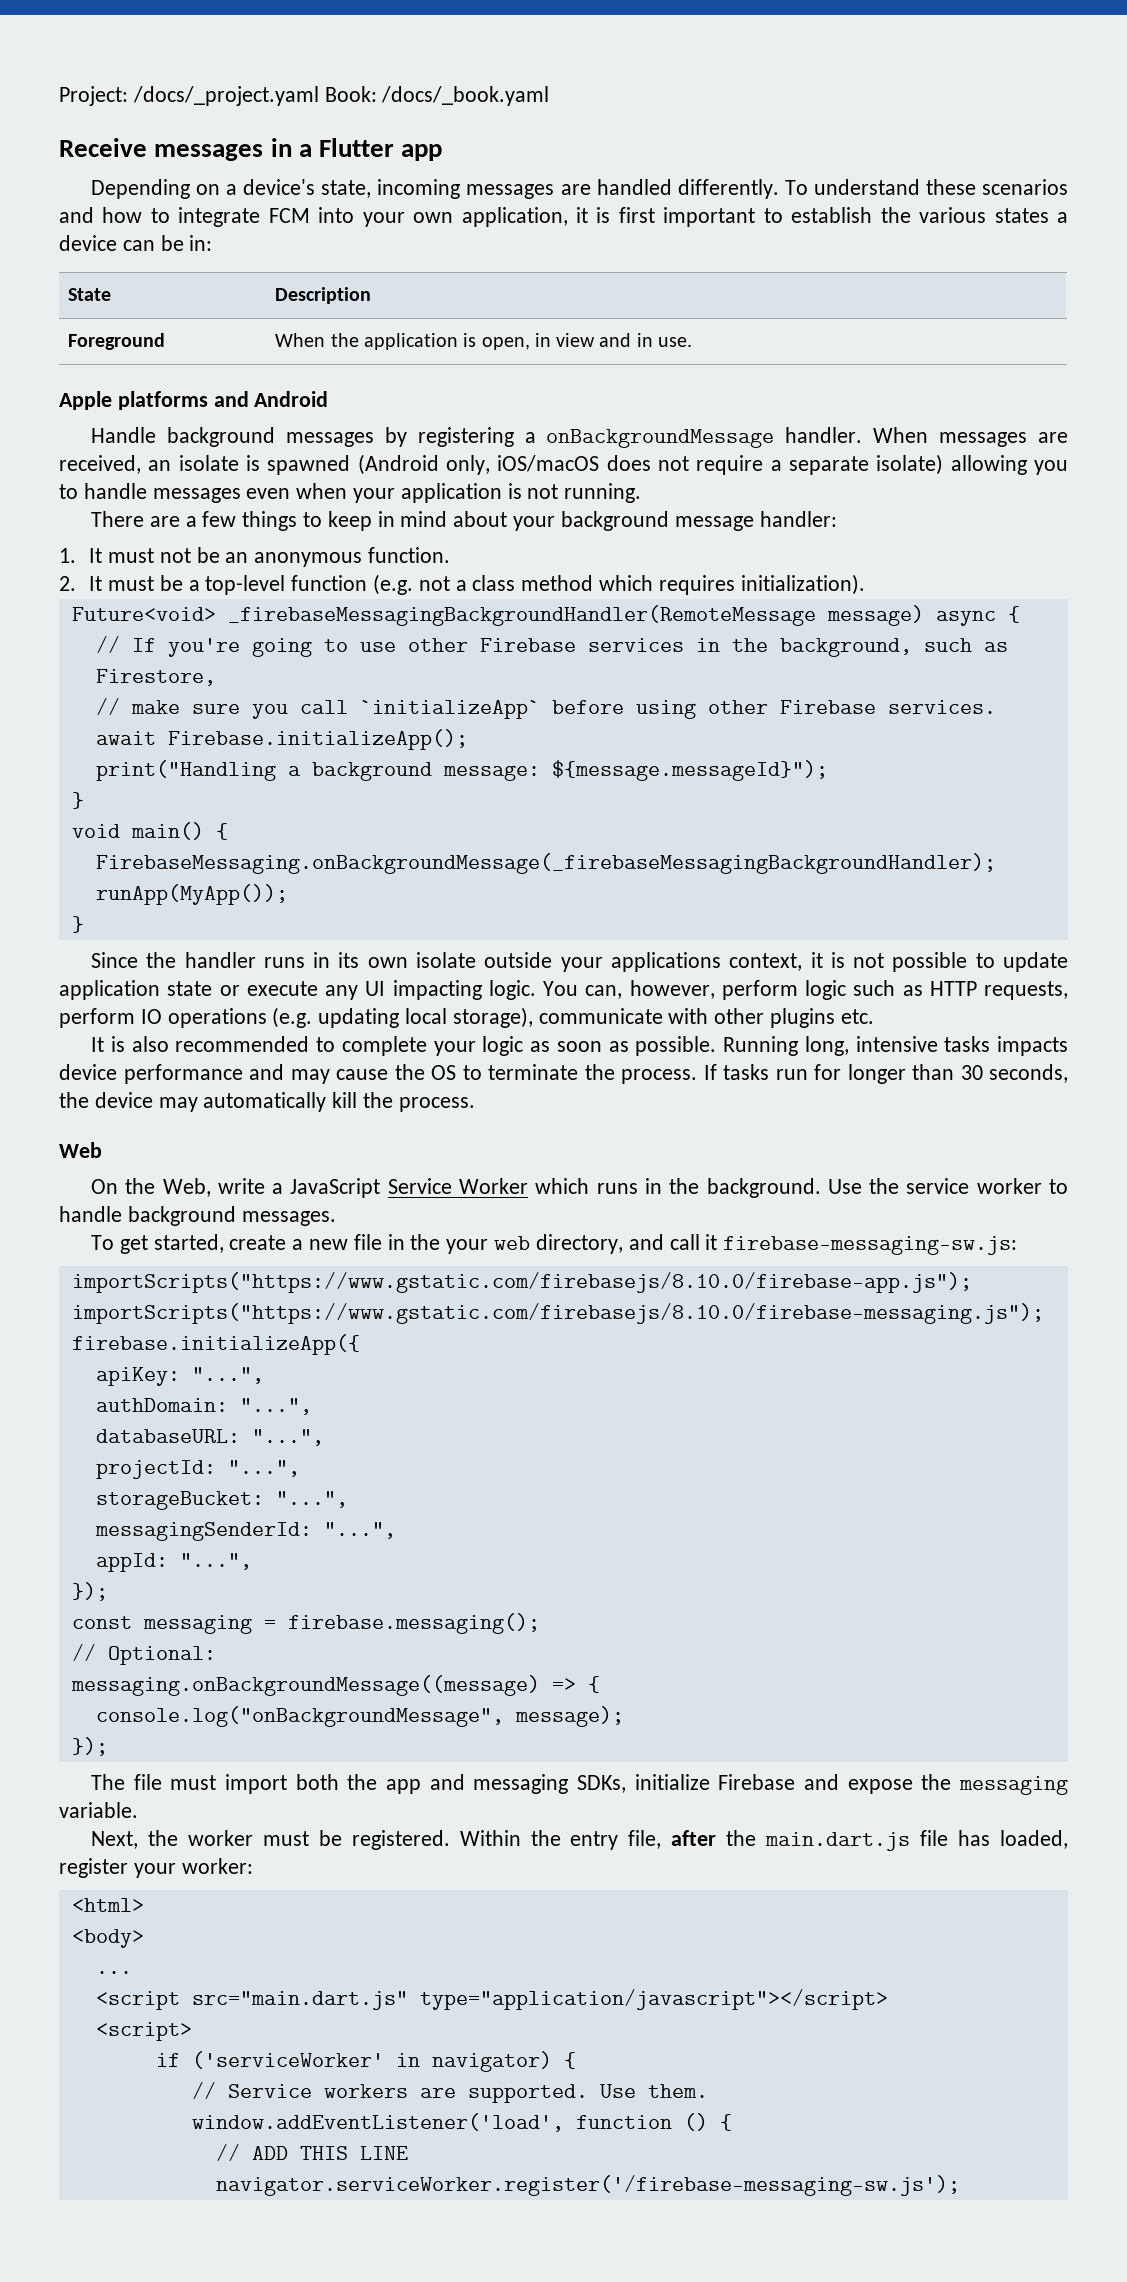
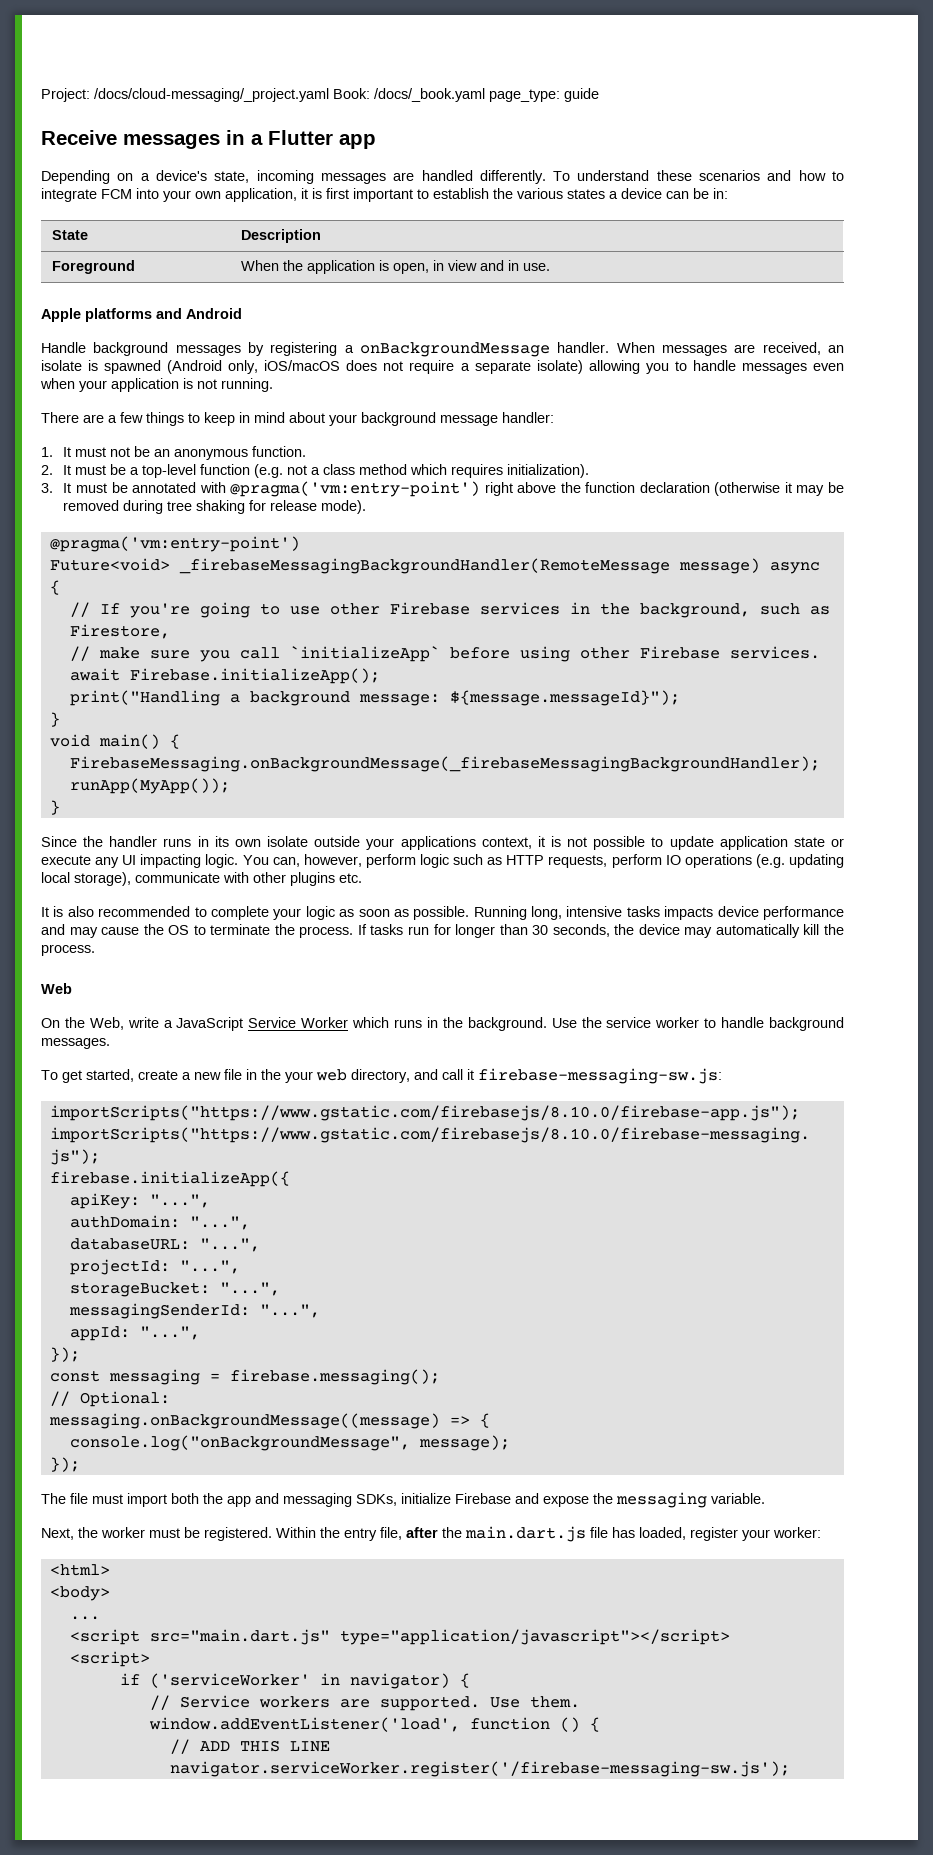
[132,86,319,106] /docs/_project.yaml -> [94,88,329,102] /docs/cloud-messaging/_project.yaml
(550, 96) none -> [489,88,599,102] page_type: guide
(865, 584) none -> [41,481,844,497] [63,500,367,514] [49,536,300,552] // 3. It must be annotated with @pragma('vm:entry-point') right above the function declaration (otherwise it may be removed during tree shaking for release mode). // @pragma('vm:entry-point')

